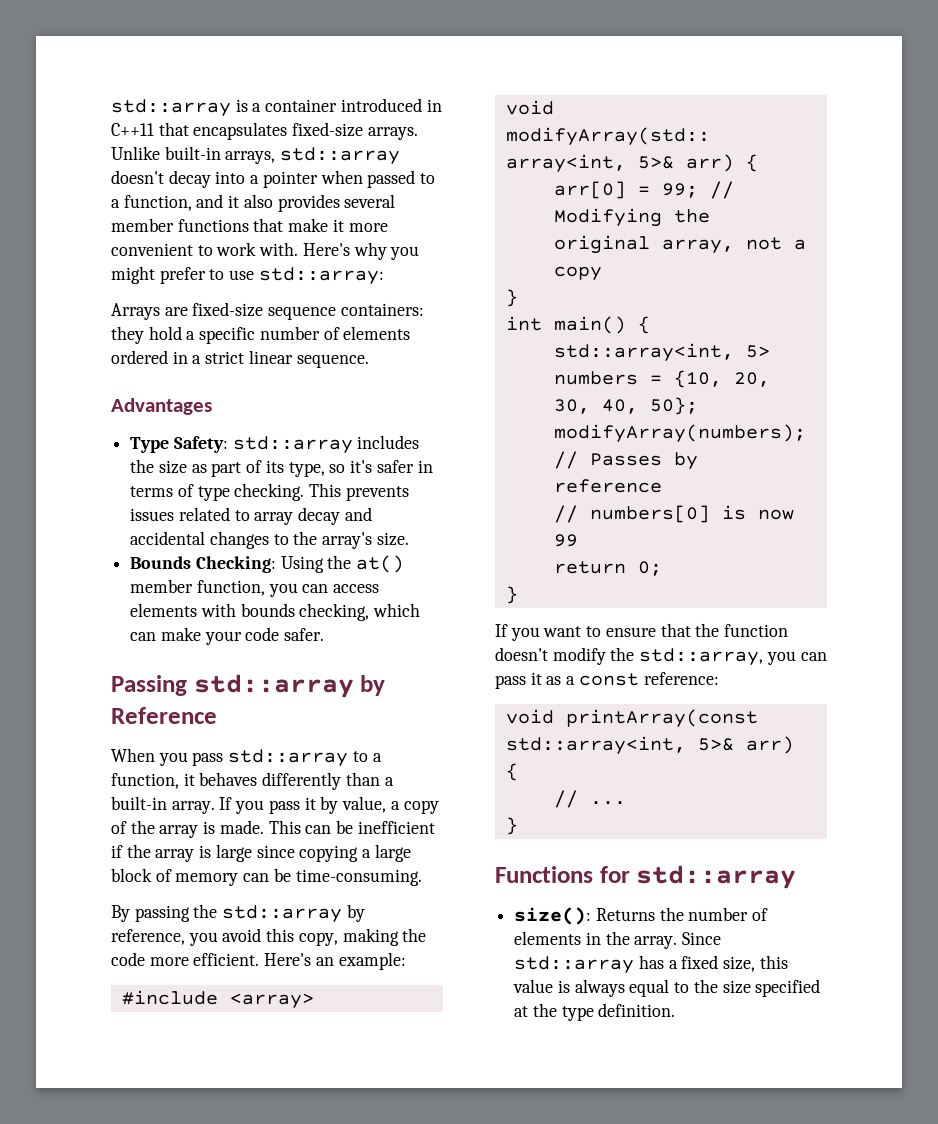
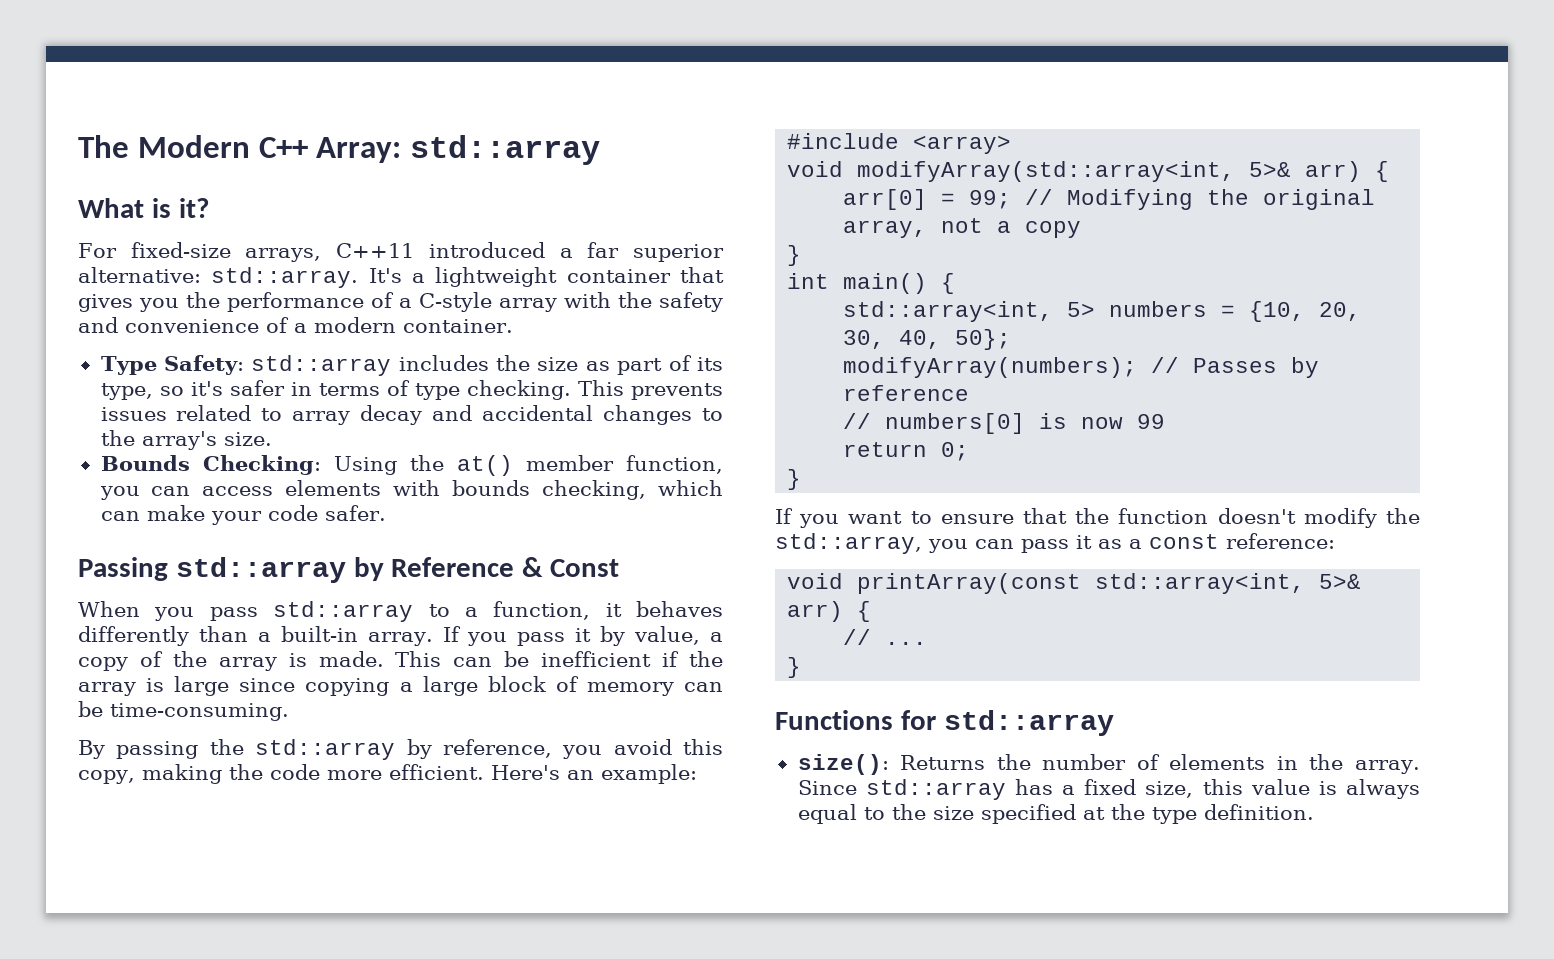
[111,98,442,117] [111,122,418,140] [111,146,401,165] [111,170,436,188] [111,194,396,212] [111,218,388,232] [111,242,420,260] [111,266,384,285] [111,302,424,320] [111,326,411,344] [111,350,369,368] [111,398,212,415] std::array is a container introduced in C++11 that encapsulates fixed-size arrays. Unlike built-in arrays, std::array doesn't decay into a pointer when passed to a function, and it also provides several member functions that make it more convenient to work with. Here's why you might prefer to use std::array: // Arrays are fixed-size sequence containers: they hold a specific number of elements ordered in a strict linear sequence. // Advantages -> [78,135,601,165] [78,198,209,218] [78,242,724,262] [78,267,724,288] [78,292,723,312] [78,317,513,333] The Modern C++ Array: std::array // What is it? // For fixed-size arrays, C++11 introduced a far superior alternative: std::array. It's a lightweight container that gives you the performance of a C-style array with the safety and convenience of a modern container.
(217, 715) none -> [522,557,620,577] & Const

